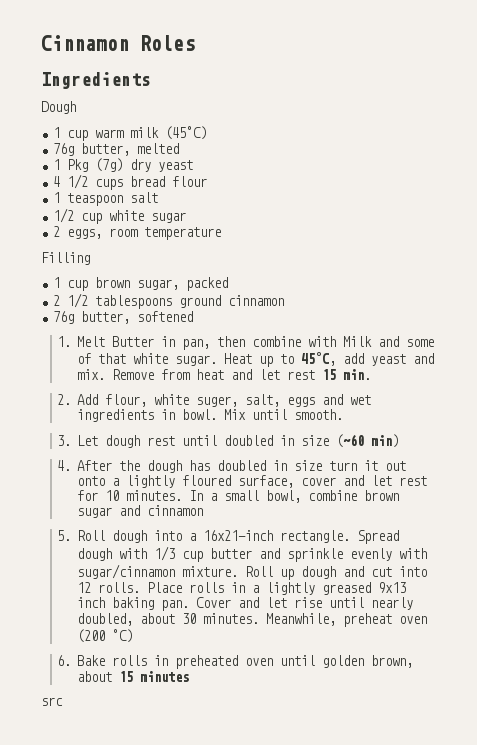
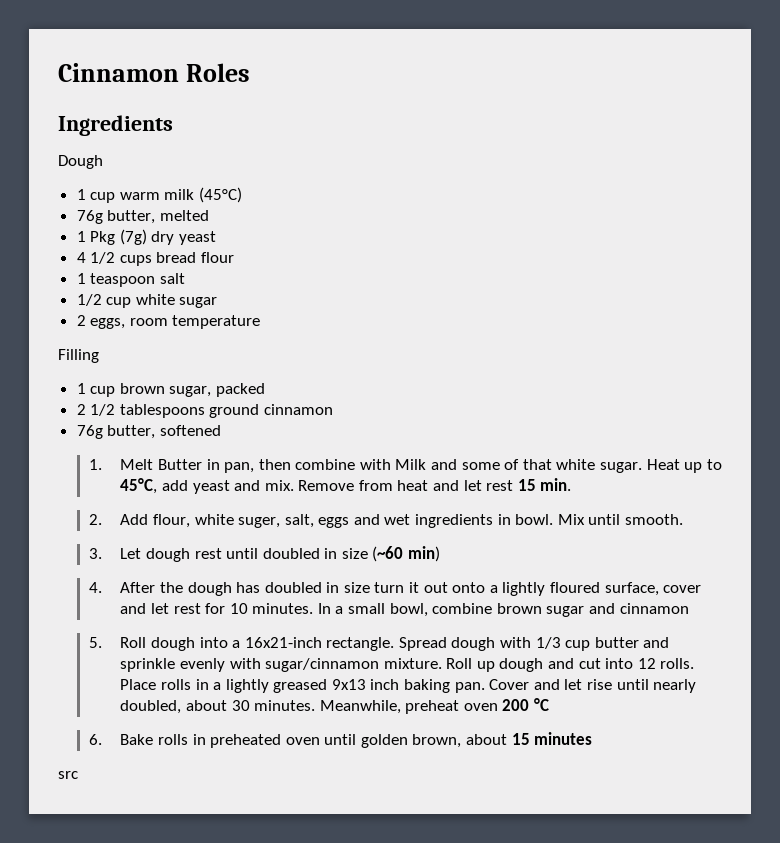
[76,629,133,643] (200 °C) -> [502,698,550,711] 200 °C

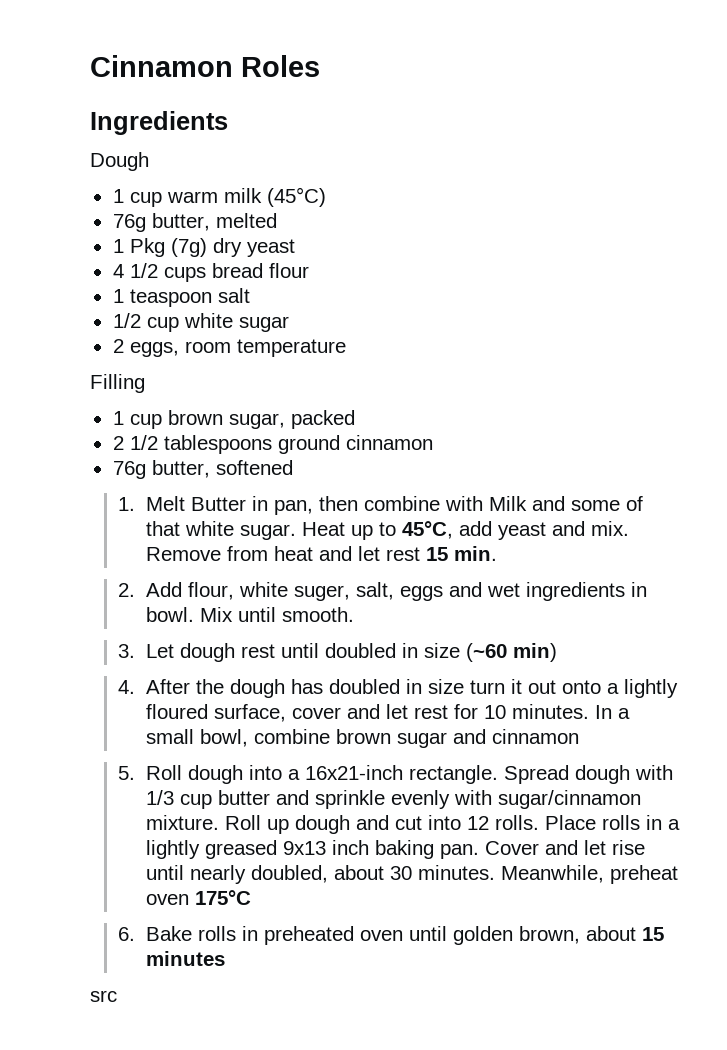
[502,698,550,711] 200 °C -> [195,890,252,905] 175°C

